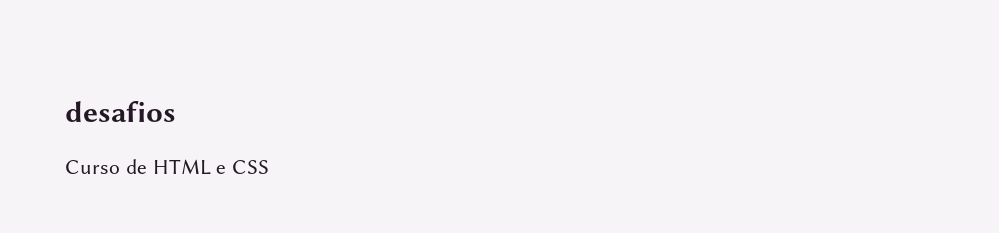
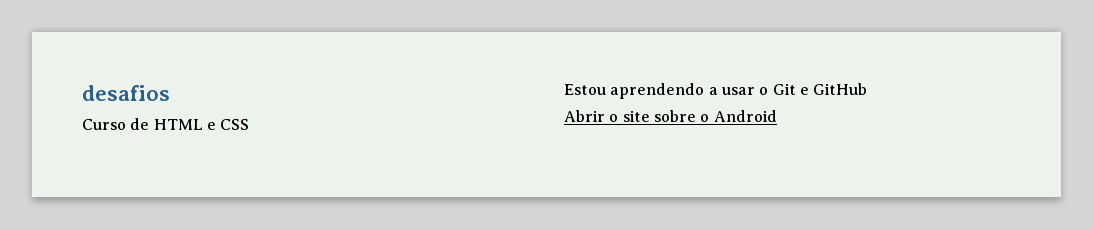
(270, 167) none -> [564,83,868,99] [564,110,777,122] // Estou aprendendo a usar o Git e GitHub // Abrir o site sobre o Android

